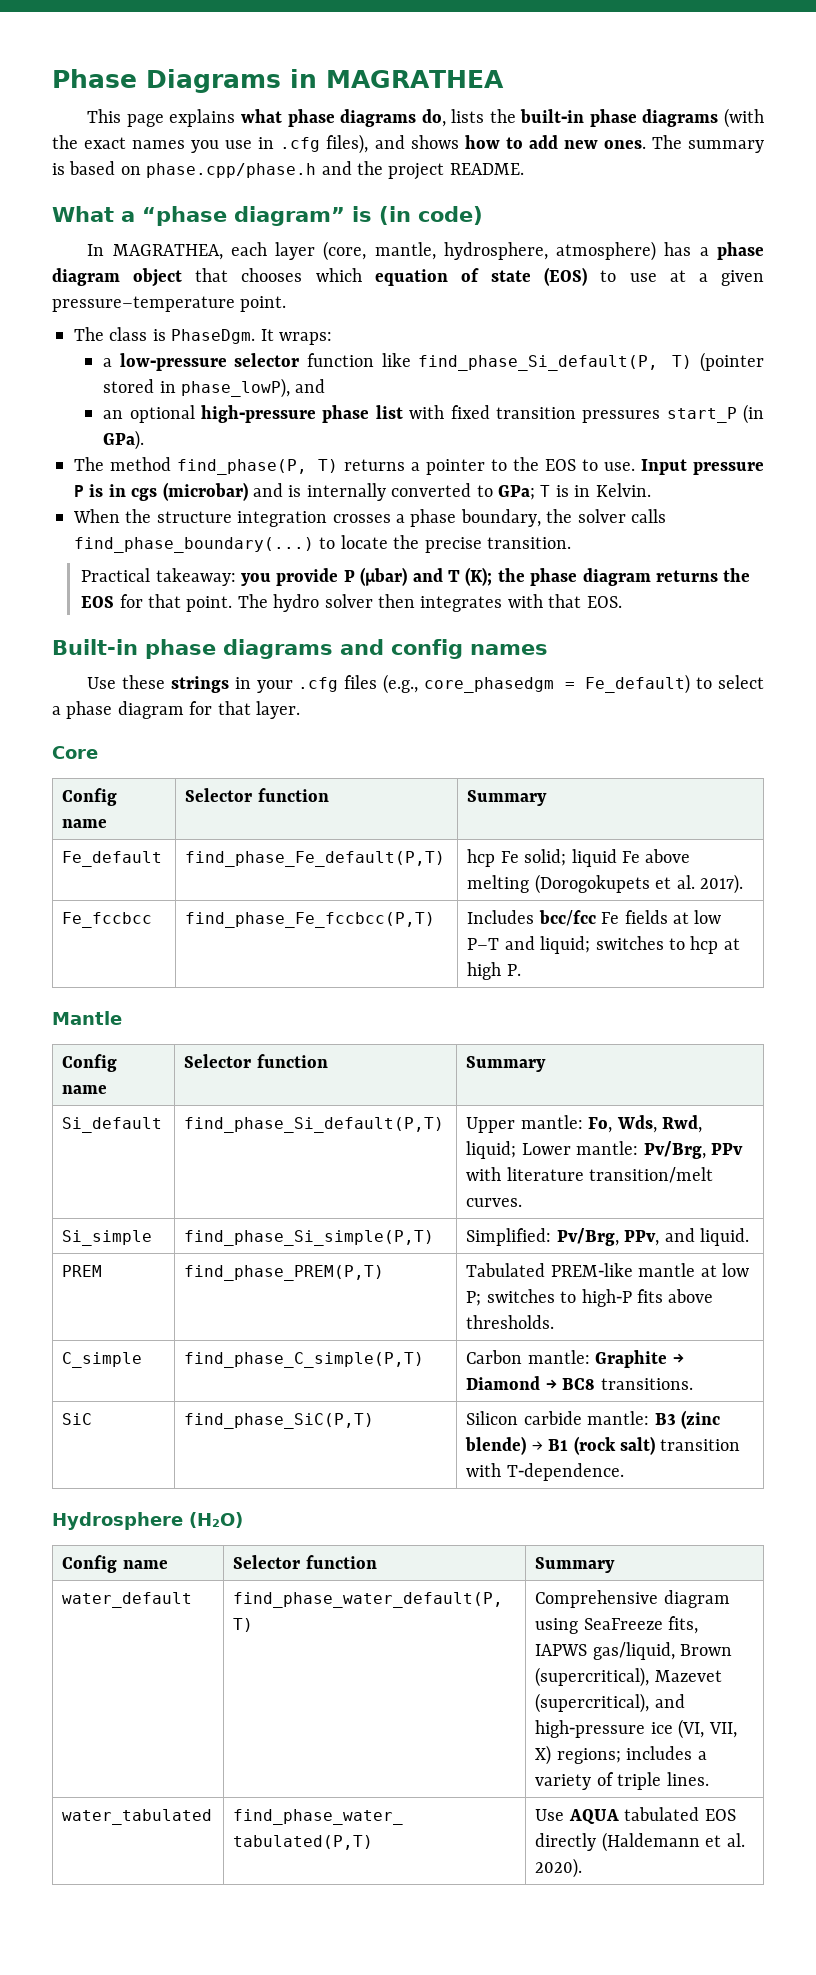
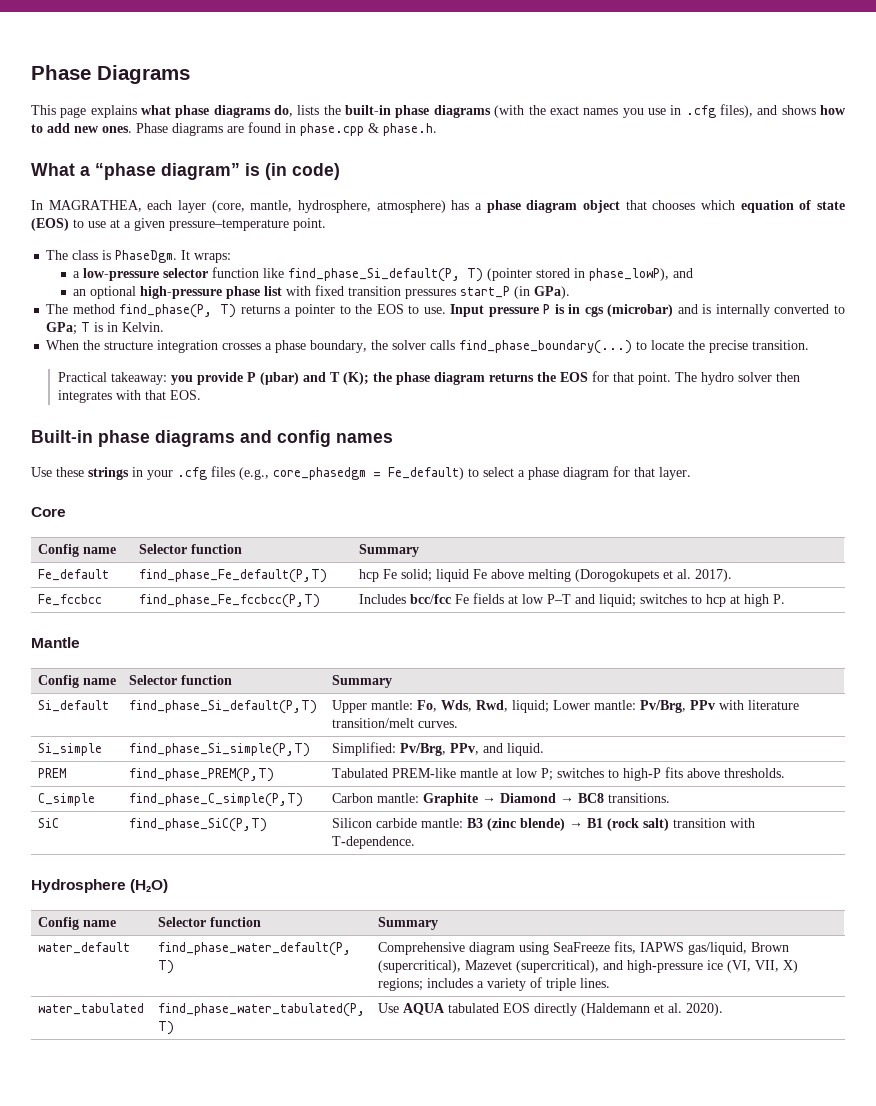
[290,69,504,88] in MAGRATHEA -> (190, 74) none
[651,135,764,153] [52,161,524,180] The summary is based on phase.cpp/phase.h and the project README. -> [136,122,437,136] Phase diagrams are found in phase.cpp & phase.h.

